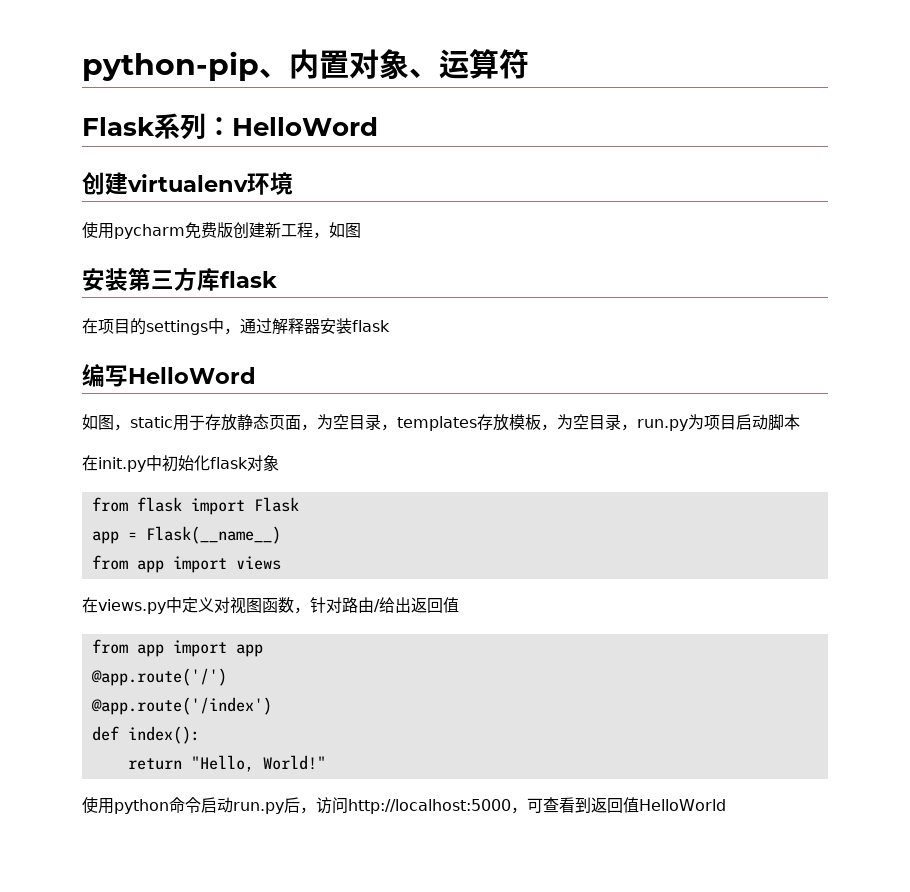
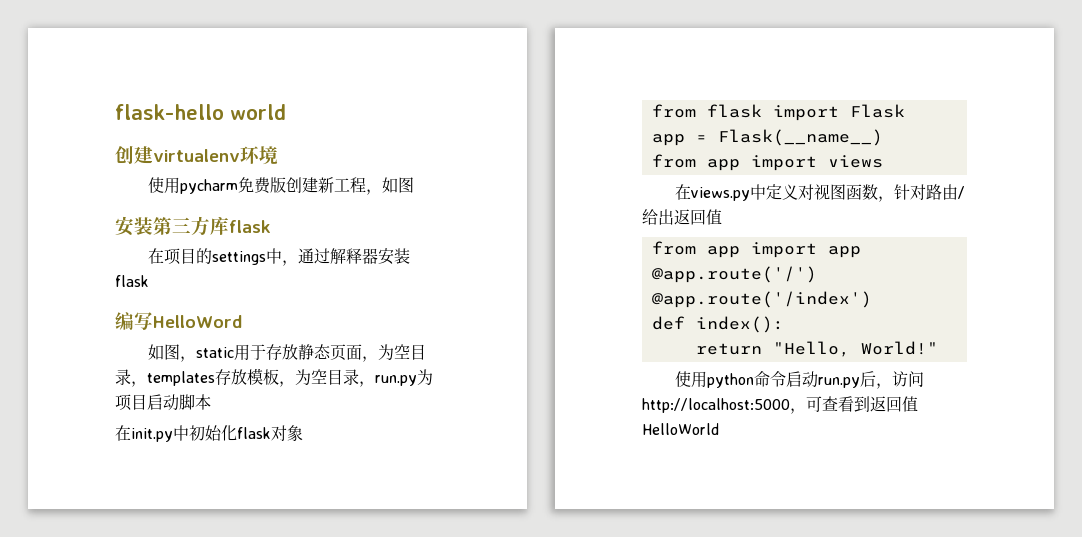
[82,49,529,81] [82,113,378,140] python-pip、内置对象、运算符 // Flask系列：HelloWord -> [115,104,286,120] flask-hello world

